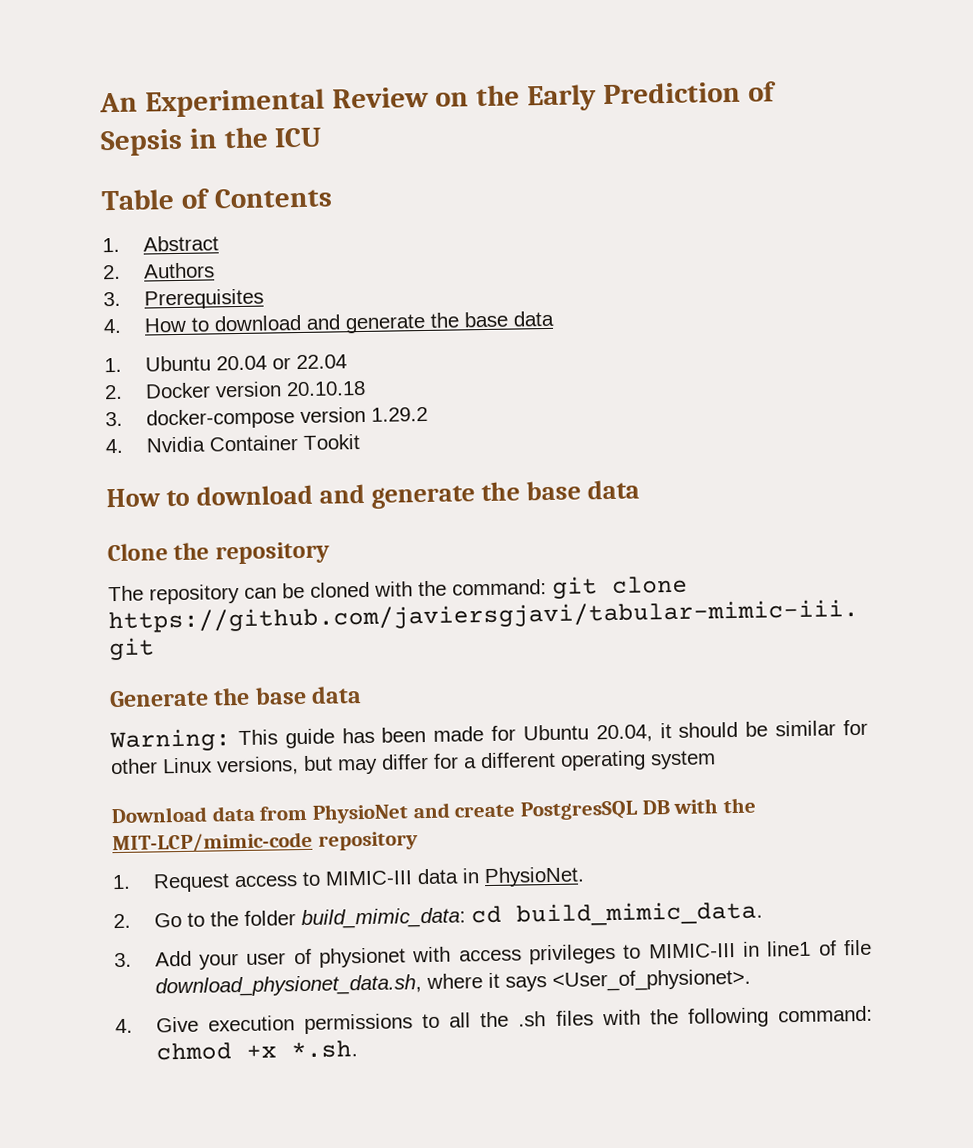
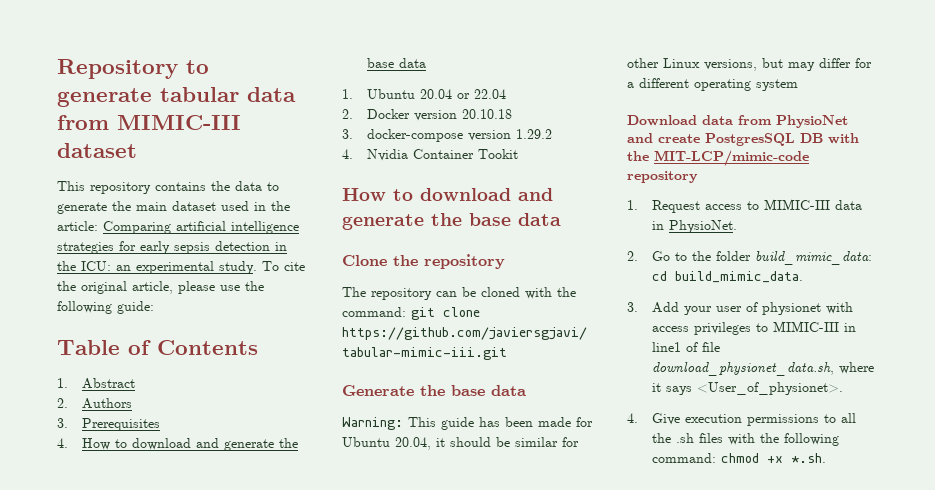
[99,81,776,118] [100,126,323,157] An Experimental Review on the Early Prediction of Sepsis in the ICU -> [57,59,209,79] [57,87,296,107] [57,115,241,130] [57,143,137,158] [57,181,279,194] [57,201,290,214] [57,221,299,234] [57,241,287,254] [57,261,305,274] [57,281,264,294] [57,301,154,314] Repository to generate tabular data from MIMIC-III dataset // This repository contains the data to generate the main dataset used in the article: Comparing artificial intelligence strategies for early sepsis detection in the ICU: an experimental study. To cite the original article, please use the following guide:

